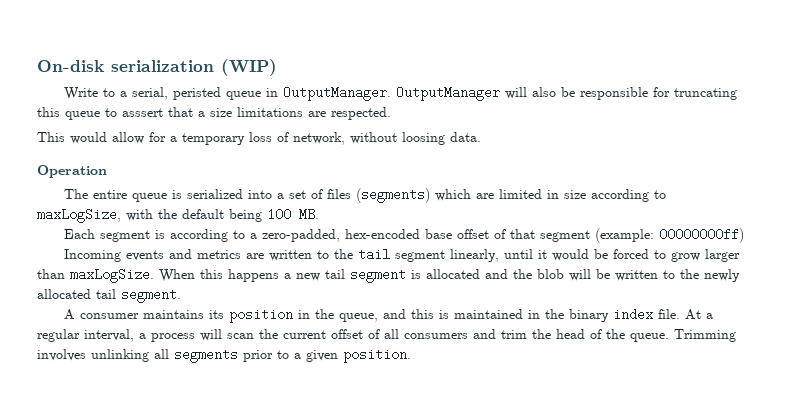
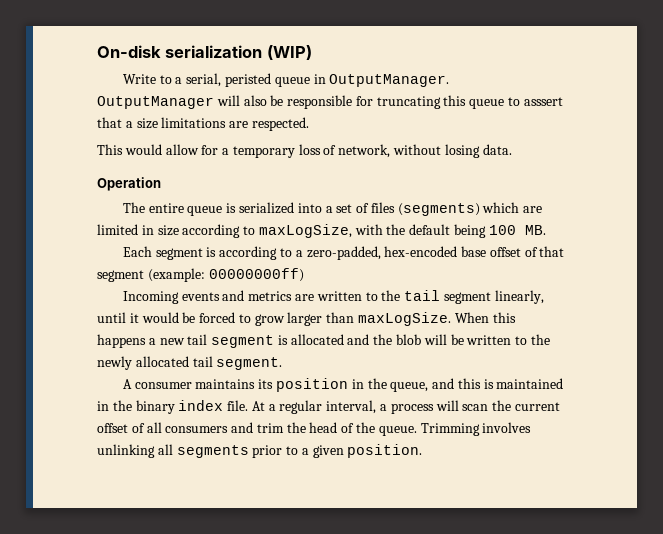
[402,132,445,145] loosing -> [444,144,480,158] losing

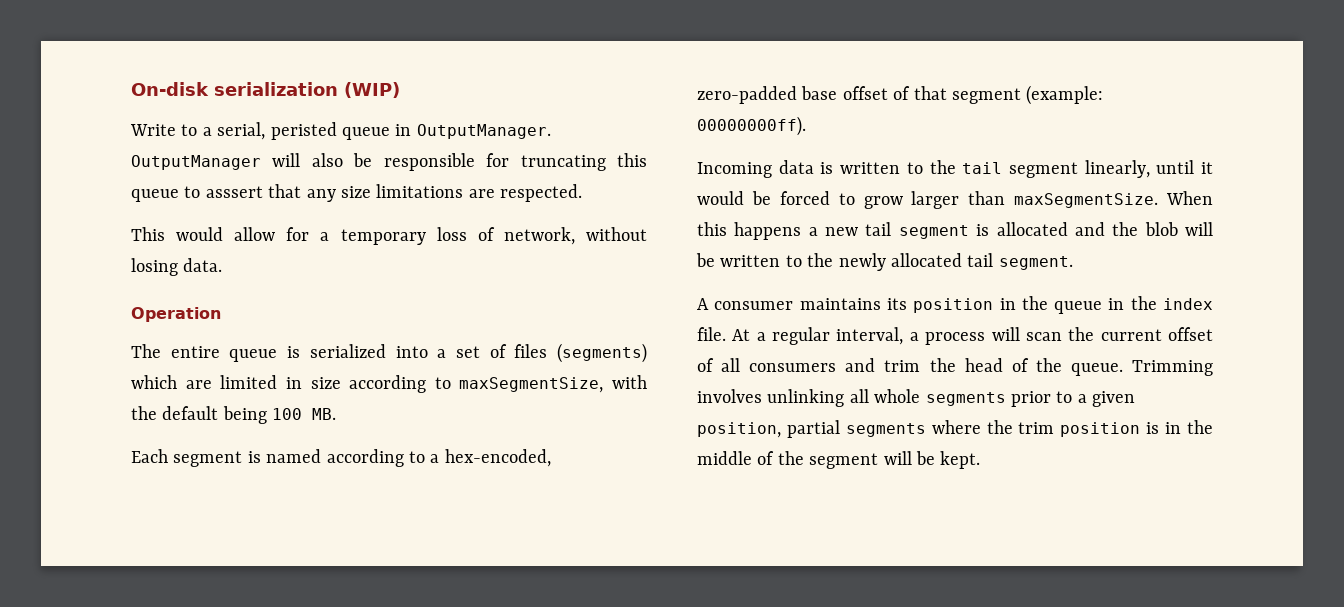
[125,121,133,128] a -> [306,189,336,202] any
[258,224,352,238] maxLogSize, -> [459,377,604,393] maxSegmentSize,
(217, 252) none -> [266,449,322,463] named
[306,246,458,260] zero-padded, hex-encoded -> [444,449,551,467] [697,86,797,104] hex-encoded, zero-padded
[208,268,304,282] 00000000ff) -> [697,116,806,136] 00000000ff).
[181,290,314,301] events and metrics are -> [778,160,834,174] data is
[358,312,452,326] maxLogSize. -> [1014,193,1159,208] maxSegmentSize.
[390,378,564,392] [97,400,175,414] queue, and this is maintained in the binary -> [1054,296,1157,314] queue in the
(173, 449) none -> [874,389,921,403] whole
[347,444,423,458] position. -> [697,420,1213,438] [697,451,981,469] position, partial segments where the trim position is in the middle of the segment will be kept.

